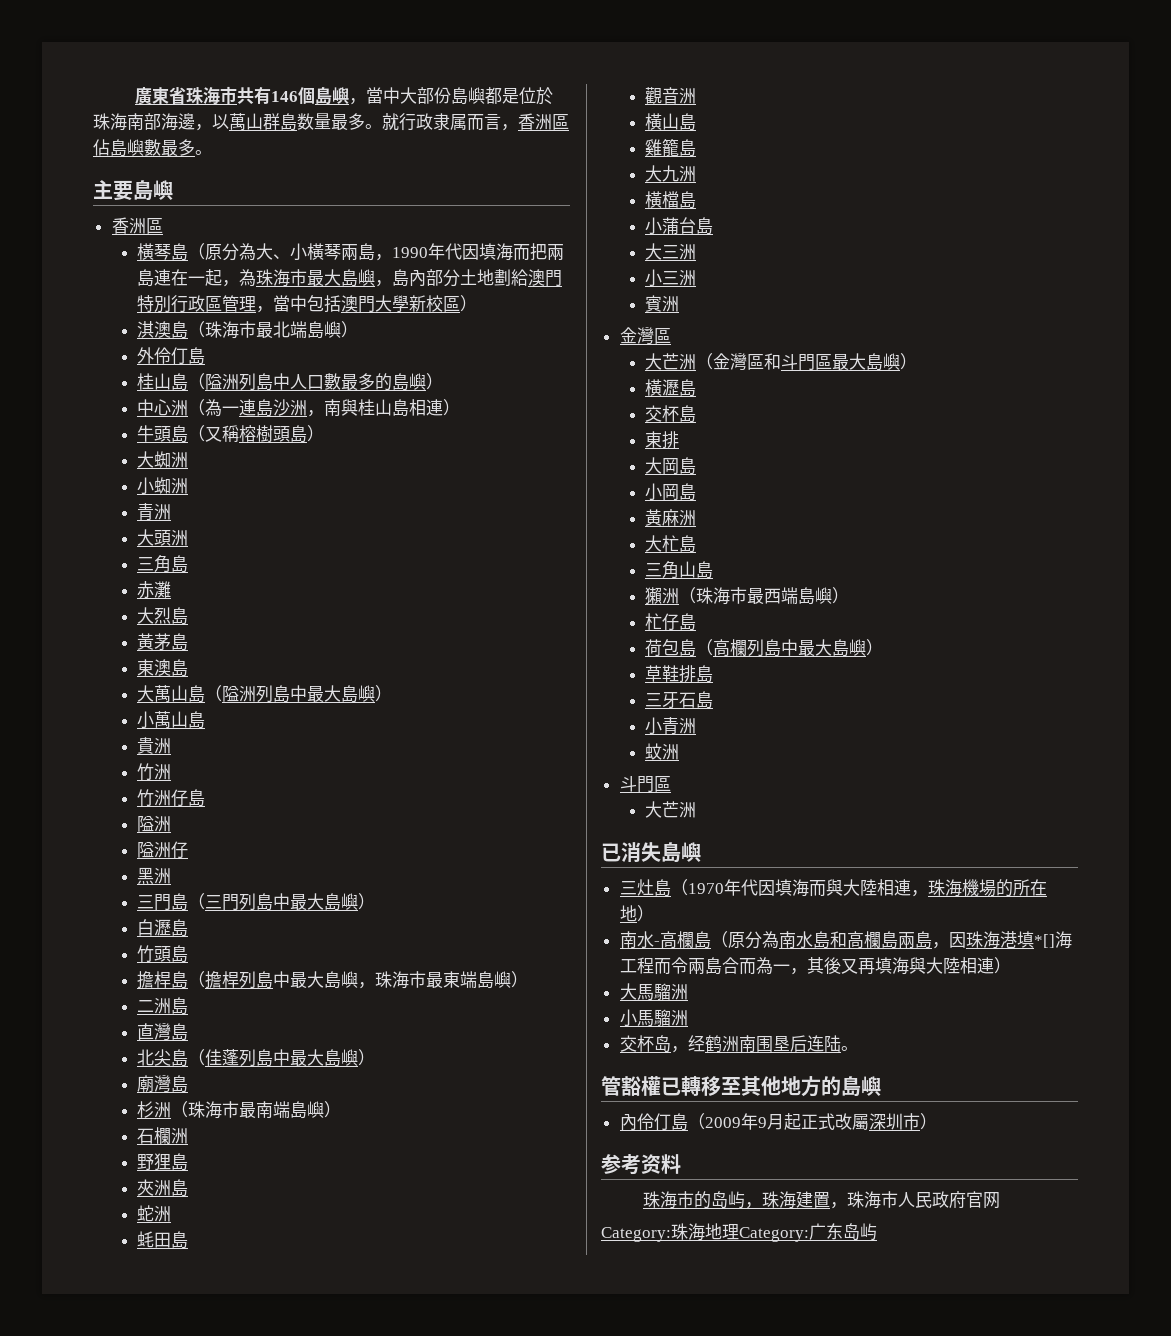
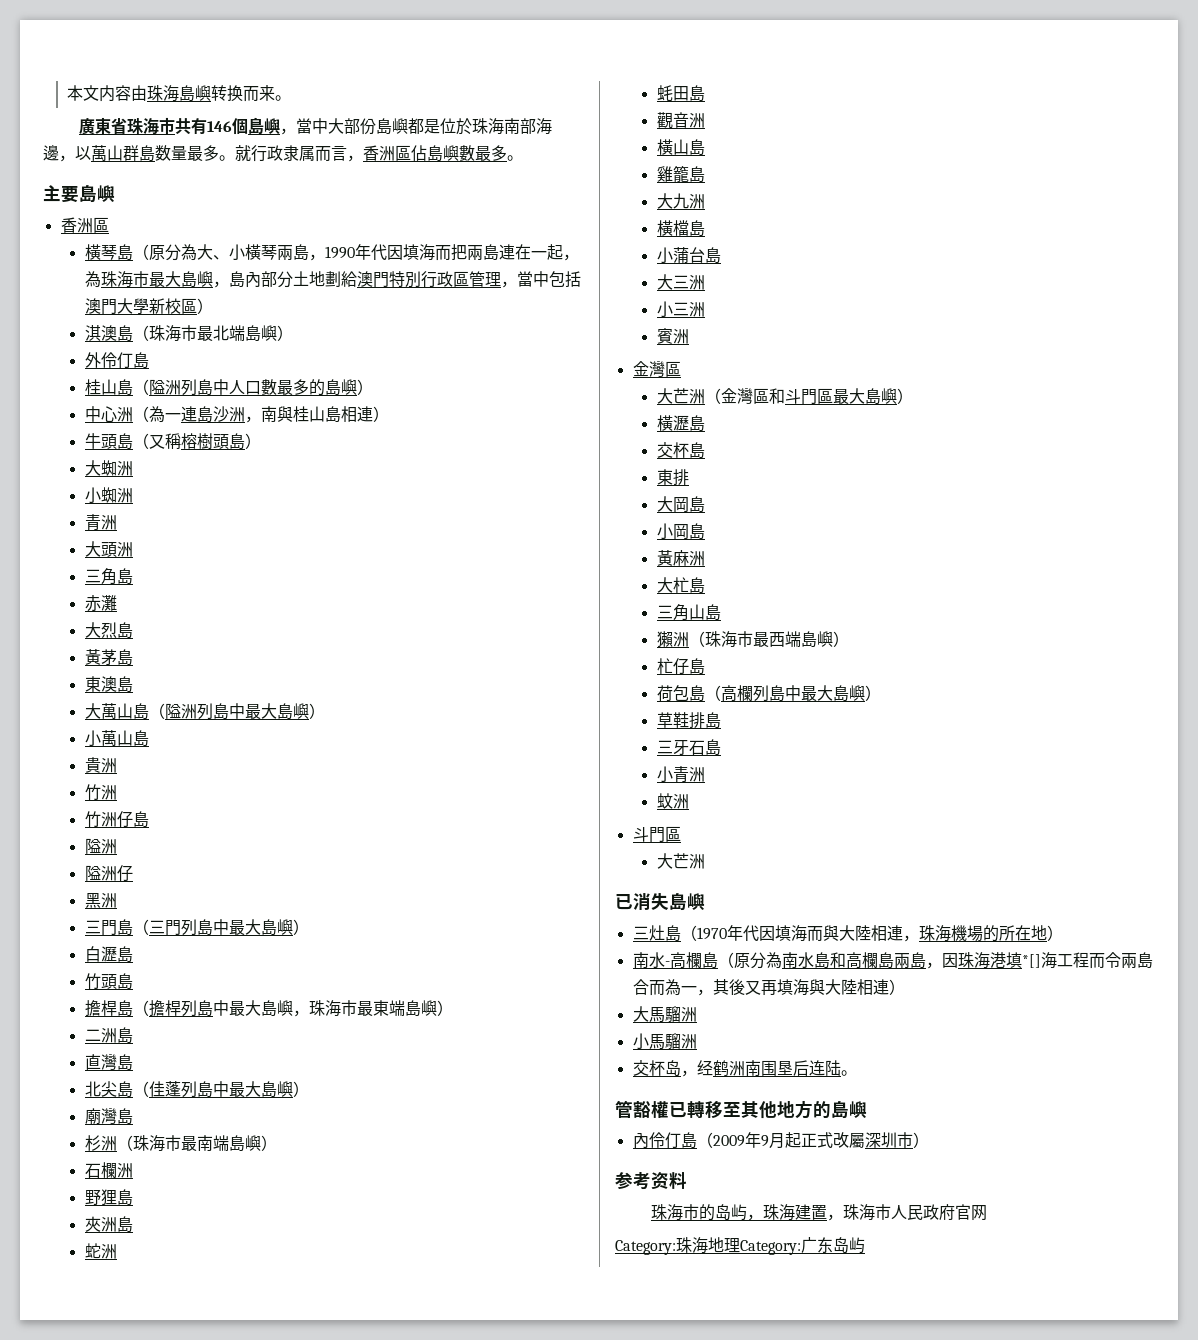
(135, 96) none -> [67,85,292,102] 本文内容由珠海島嶼转换而来。 //

